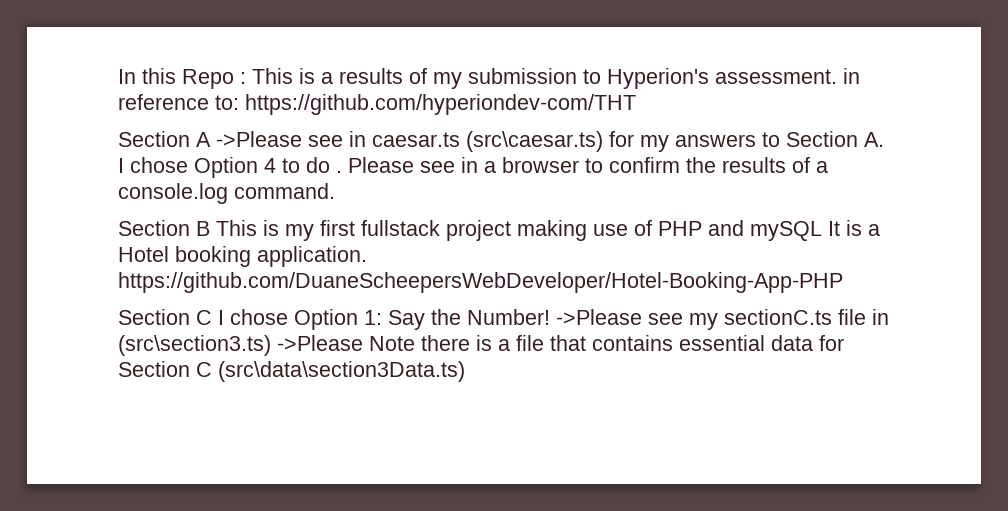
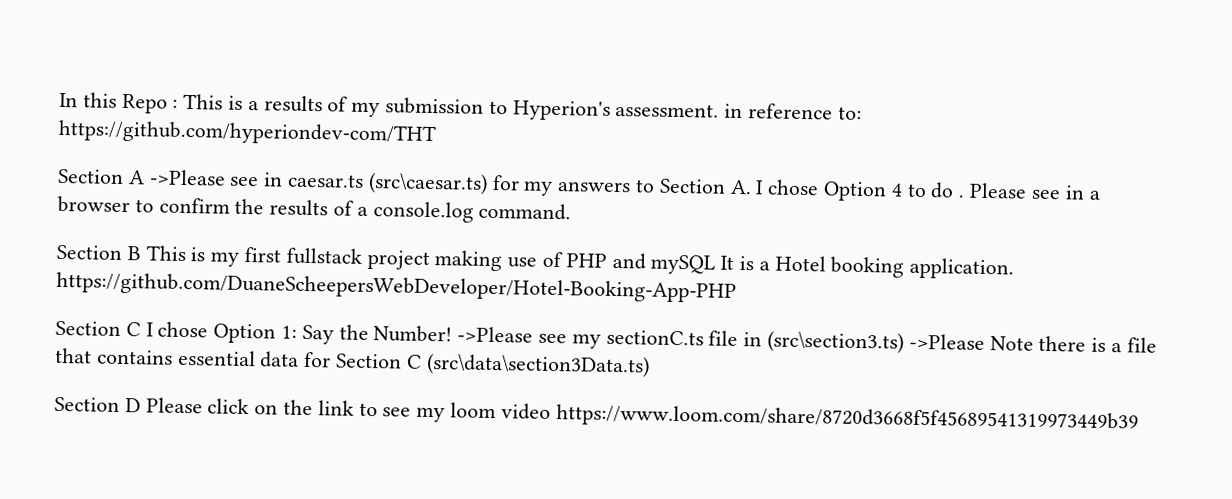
(465, 371) none -> [54,396,1139,434] // Section D Please click on the link to see my loom video https://www.loom.com/share/8720d3668f5f45689541319973449b39

